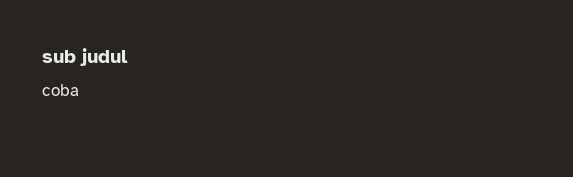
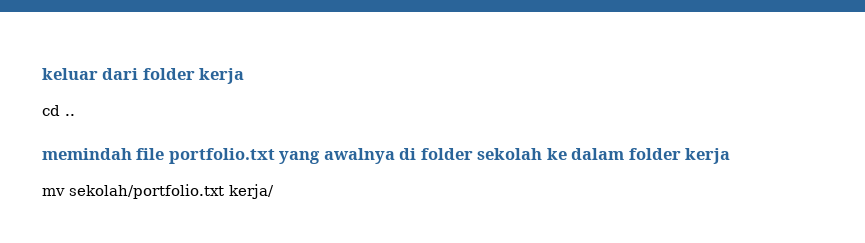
[42,48,128,66] [42,84,79,96] sub judul // coba -> [42,68,245,84] [42,105,75,116] [42,148,731,164] [42,184,274,199] keluar dari folder kerja // cd .. // memindah file portfolio.txt yang awalnya di folder sekolah ke dalam folder kerja // mv sekolah/portfolio.txt kerja/

